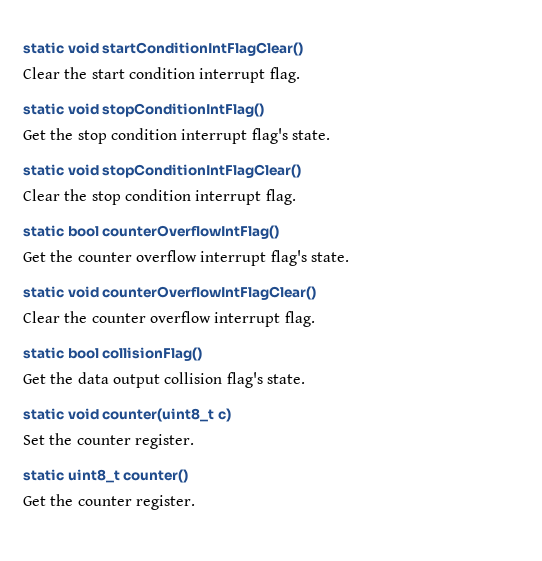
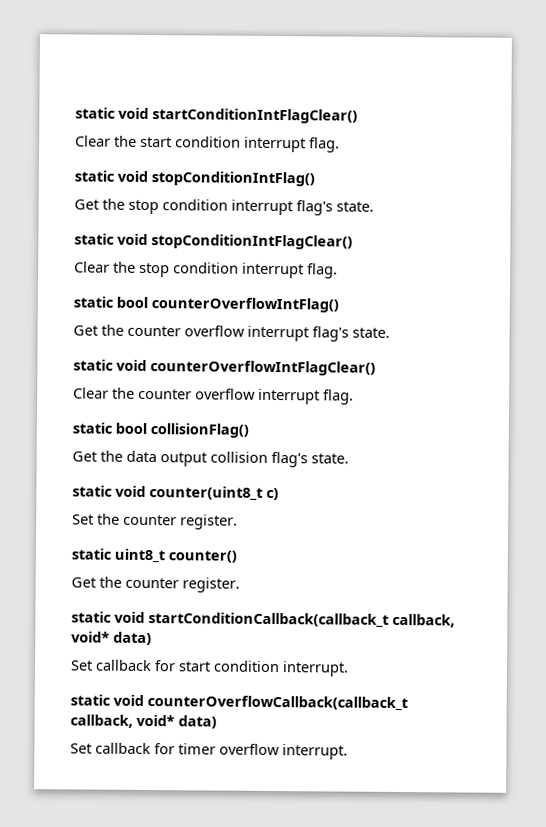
(195, 502) none -> [71,611,455,628] [71,631,152,646] [70,659,349,677] [70,694,408,711] [70,714,217,729] [70,742,348,760] // static void startConditionCallback(callback_t callback, void* data) // Set callback for start condition interrupt. // static void counterOverflowCallback(callback_t callback, void* data) // Set callback for timer overflow interrupt.

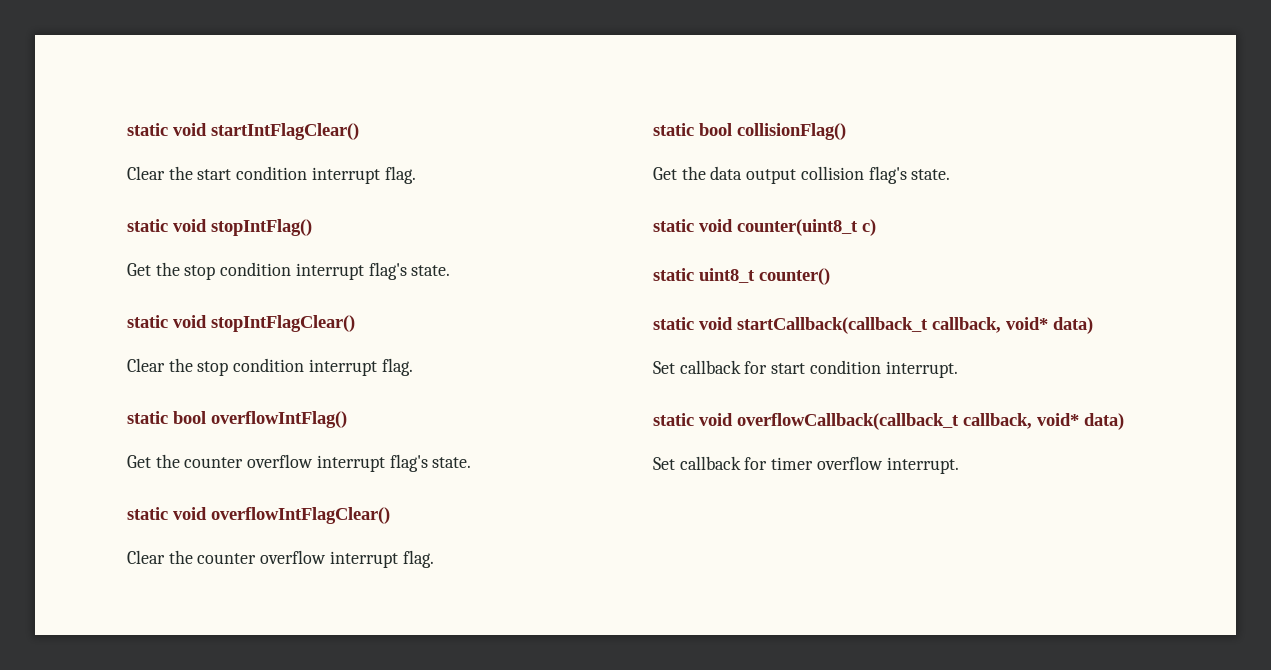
[75,107,358,124] static void startConditionIntFlagClear() -> [127,123,359,140] static void startIntFlagClear()
[151,171,315,187] stopConditionIntFlag() -> [211,219,312,236] stopIntFlag()
[151,234,353,250] stopConditionIntFlagClear() -> [211,315,355,332] stopIntFlagClear()
[151,297,339,313] counterOverflowIntFlag() -> [211,411,347,428] overflowIntFlag()
[150,360,376,376] counterOverflowIntFlagClear() -> [211,507,390,524] overflowIntFlagClear()
[72,513,238,530] // Set the counter register. -> (876, 227) none
[71,576,240,593] [71,611,389,627] // Get the counter register. // static void startConditionCallback(callback_t -> [653,317,928,334] // static void startCallback(callback_t
[147,695,408,711] counterOverflowCallback(callback_t -> [737,413,959,430] overflowCallback(callback_t

